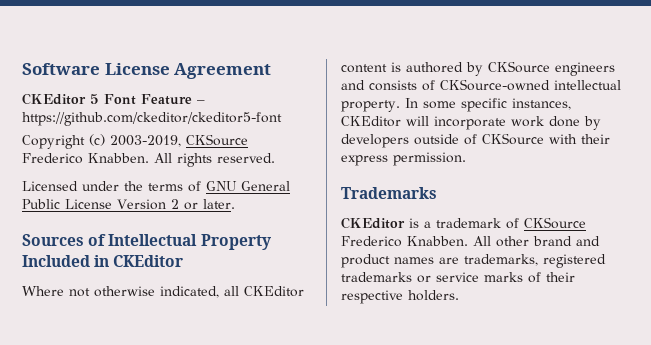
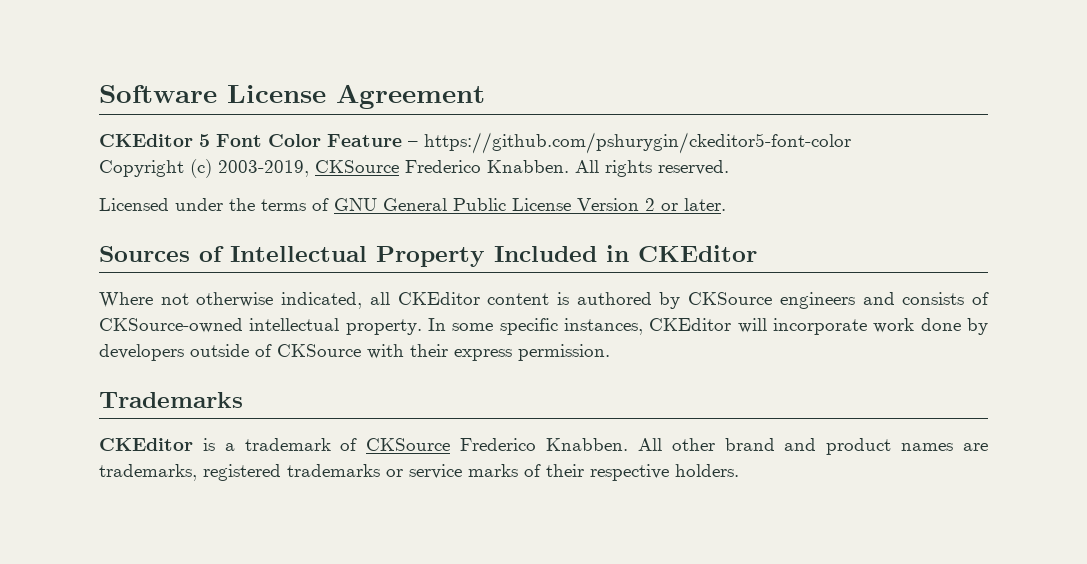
(136, 99) none -> [268,134,321,147] Color
[22,112,282,126] https://github.com/ckeditor/ckeditor5-font -> [424,132,851,154] https://github.com/pshurygin/ckeditor5-font-color

